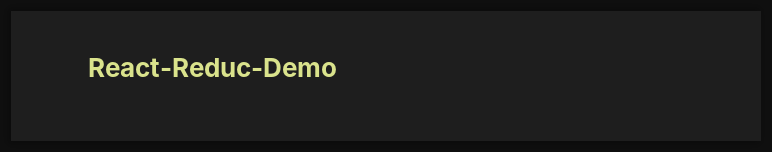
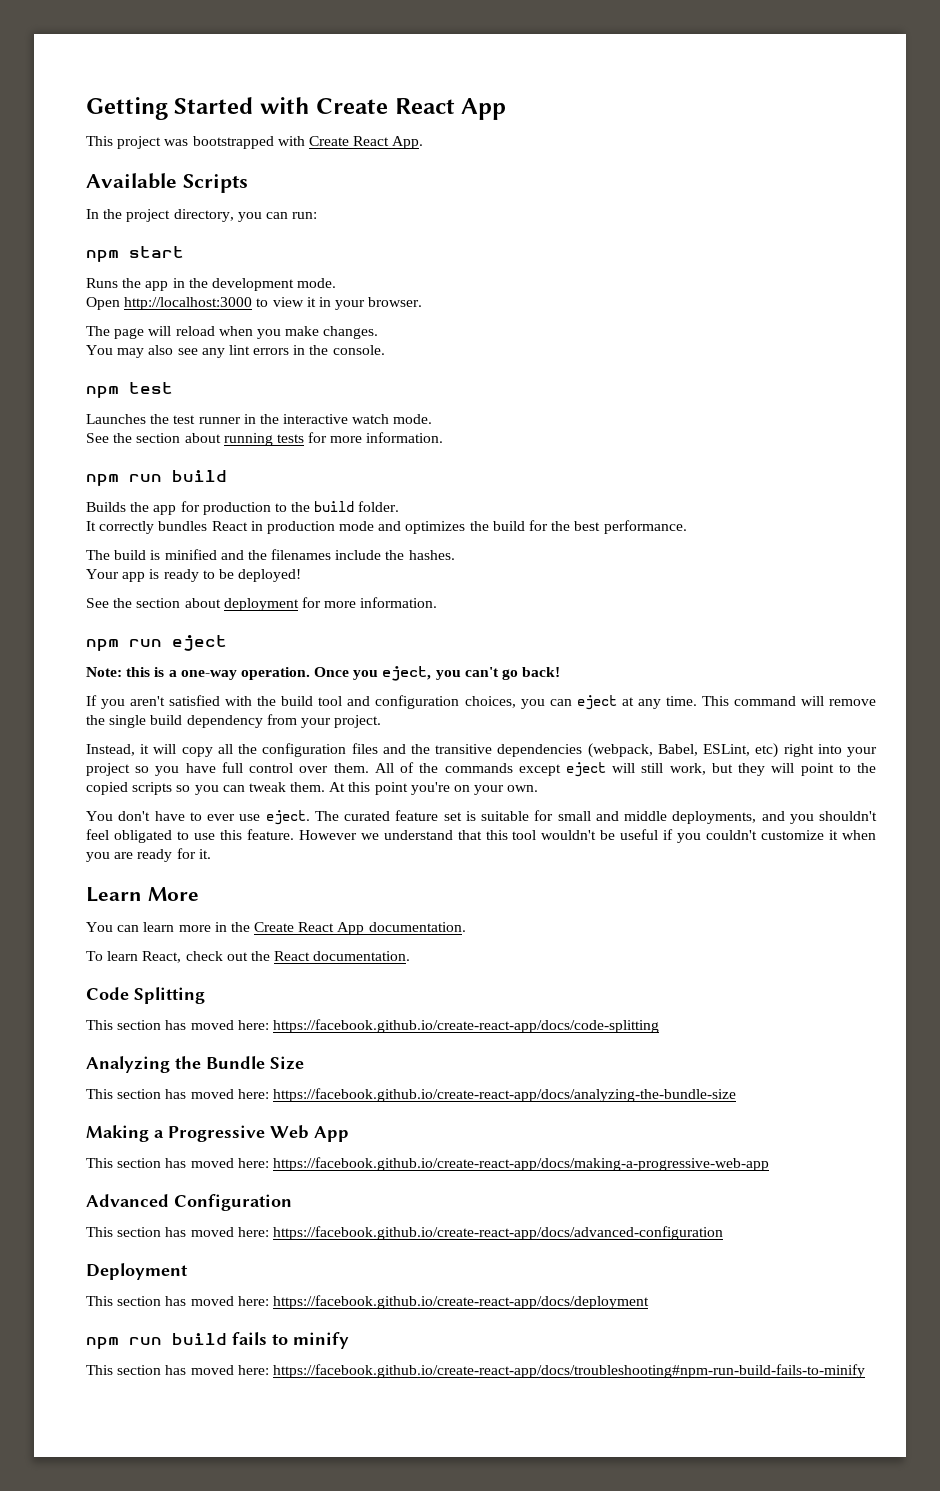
[88,58,337,77] React-Reduc-Demo -> [86,97,507,120] [86,136,424,149] [86,173,248,193] [86,209,318,222] [86,246,184,262] [86,278,337,291] [86,297,423,310] [86,326,379,339] [86,345,385,358] [86,382,173,398] [86,414,433,424] [86,432,444,446] [86,470,227,486] [86,501,400,515] [86,520,687,534] [86,549,455,560] [86,569,302,582] [86,597,438,611] [86,635,227,651] [86,666,561,681] [86,695,876,710] [86,714,382,728] [86,743,877,758] [86,762,877,777] [86,782,539,795] [86,810,877,825] [86,829,877,843] [86,848,211,862] [86,887,199,902] [86,922,466,935] [86,951,411,963] [86,987,205,1004] [86,1019,659,1033] [86,1056,304,1073] [86,1088,736,1102] [86,1125,349,1142] [86,1157,769,1171] [86,1194,292,1211] [86,1226,723,1240] [86,1263,188,1280] [86,1295,649,1309] [86,1332,349,1349] [86,1364,865,1378] Getting Started with Create React App // This project was bootstrapped with Create React App. // Available Scripts // In the project directory, you can run: // npm start // Runs the app in the development mode. // Open http://localhost:3000 to view it in your browser. // The page will reload when you make changes. // You may also see any lint errors in the console. // npm test // Launches the test runner in the interactive watch mode. // See the section about running tests for more information. // npm run build // Builds the app for production to the build folder. // It correctly bundles React in production mode and optimizes the build for the best performance. // The build is minified and the filenames include the hashes. // Your app is ready to be deployed! // See the section about deployment for more information. // npm run eject // Note: this is a one-way operation. Once you eject, you can't go back! // If you aren't satisfied with the build tool and configuration choices, you can eject at any time. This command will remove the single build dependency from your project. // Instead, it will copy all the configuration files and the transitive dependencies (webpack, Babel, ESLint, etc) right into your project so you have full control over them. All of the commands except eject will still work, but they will point to the copied scripts so you can tweak them. At this point you're on your own. // You don't have to ever use eject. The curated feature set is suitable for small and middle deployments, and you shouldn't feel obligated to use this feature. However we understand that this tool wouldn't be useful if you couldn't customize it when you are ready for it. // Learn More // You can learn more in the Create React App documentation. // To learn React, check out the React documentation. // Code Splitting // This section has moved here: https://facebook.github.io/create-react-app/docs/code-splitting // Analyzing the Bundle Size // This section has moved here: https://facebook.github.io/create-react-app/docs/analyzing-the-bundle-size // Making a Progressive Web App // This section has moved here: https://facebook.github.io/create-react-app/docs/making-a-progressive-web-app // Advanced Configuration // This section has moved here: https://facebook.github.io/create-react-app/docs/advanced-configuration // Deployment // This section has moved here: https://facebook.github.io/create-react-app/docs/deployment // npm run build fails to minify // This section has moved here: https://facebook.github.io/create-react-app/docs/troubleshooting#npm-run-build-fails-to-minify

